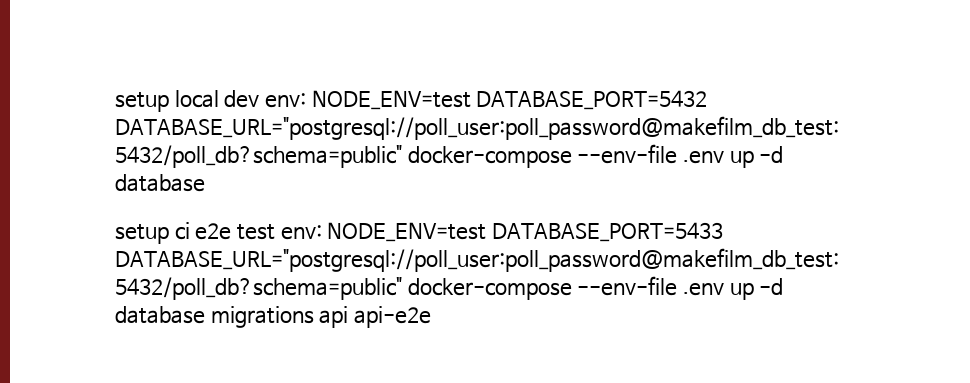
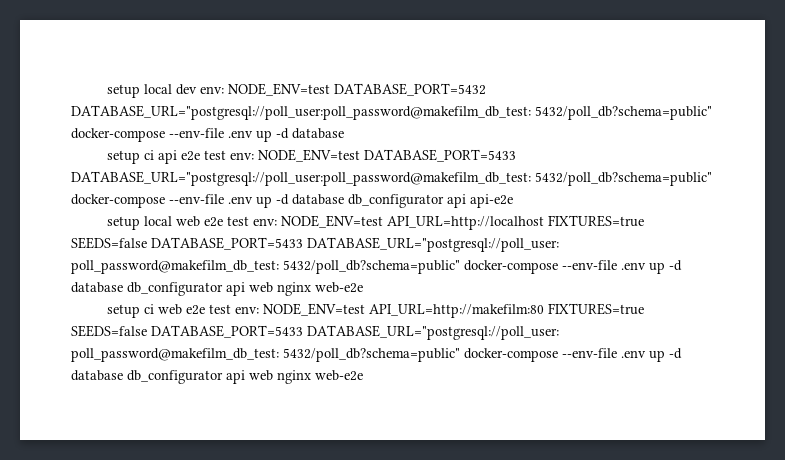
(190, 231) none -> [158,150,178,164] api
[210,306,314,328] migrations -> [348,194,444,208] db_configurator
(431, 317) none -> [107,215,645,230] [71,237,559,252] [71,260,682,274] [71,282,363,296] [107,303,645,318] [71,325,559,340] [71,348,682,362] [71,370,363,384] // setup local web e2e test env: NODE_ENV=test API_URL=http://localhost FIXTURES=true SEEDS=false DATABASE_PORT=5433 DATABASE_URL="postgresql://poll_user: poll_password@makefilm_db_test: 5432/poll_db?schema=public" docker-compose --env-file .env up -d database db_configurator api web nginx web-e2e // setup ci web e2e test env: NODE_ENV=test API_URL=http://makefilm:80 FIXTURES=true SEEDS=false DATABASE_PORT=5433 DATABASE_URL="postgresql://poll_user: poll_password@makefilm_db_test: 5432/poll_db?schema=public" docker-compose --env-file .env up -d database db_configurator api web nginx web-e2e

